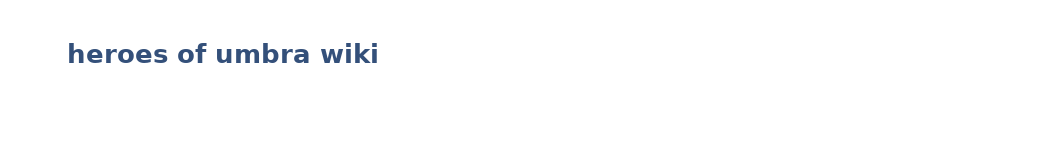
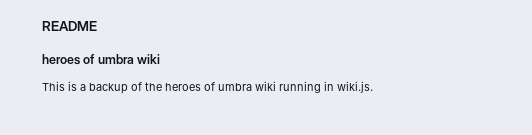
[67,43,379,63] heroes of umbra wiki -> [42,21,97,31] [42,54,161,65] [42,81,373,94] README // heroes of umbra wiki // This is a backup of the heroes of umbra wiki running in wiki.js.

